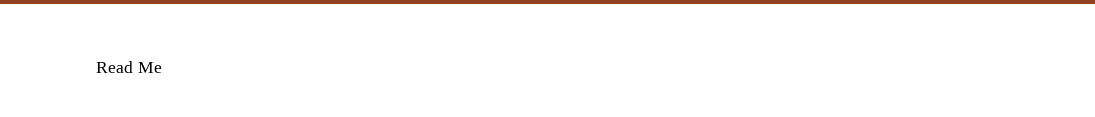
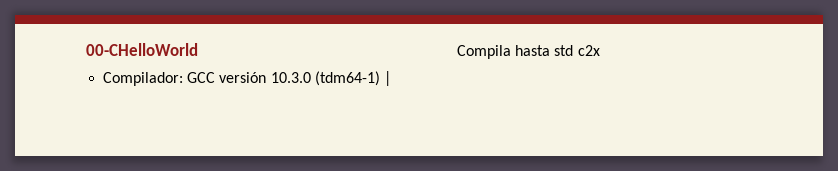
[96,61,162,73] Read Me -> [86,43,198,56] [103,71,391,86] [457,45,600,59] 00-CHelloWorld // Compilador: GCC versión 10.3.0 (tdm64-1) | Compila hasta std c2x

